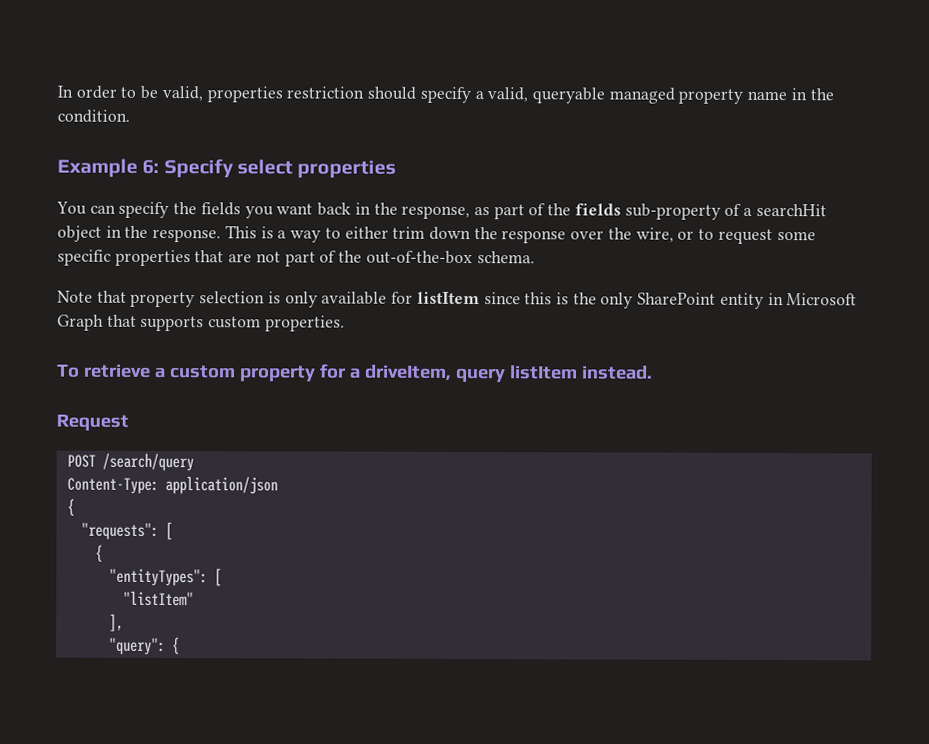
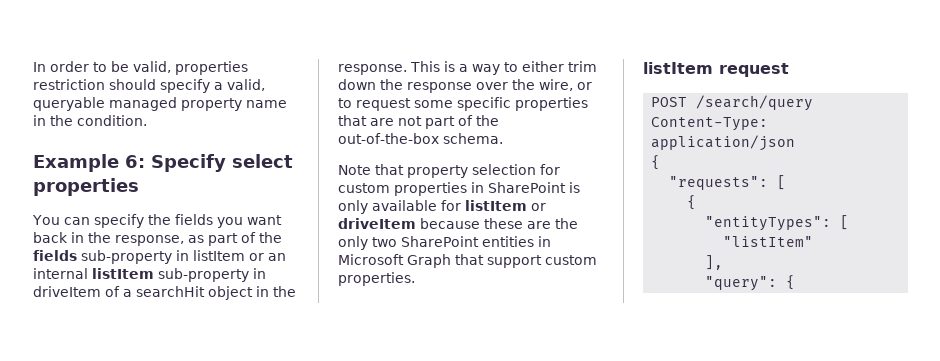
(721, 211) none -> [176,250,286,261] [33,268,266,282] [33,286,101,297] in listItem or an internal listItem sub-property in driveItem
(266, 297) none -> [540,164,560,175] [338,182,566,196] for custom properties in SharePoint
[483,292,764,309] since this is the only SharePoint entity -> [531,203,546,211] [338,218,578,229] [338,236,534,250] or driveItem because these are the only two SharePoint entities
[140,315,205,332] supports -> [487,255,542,268] support
[56,363,653,383] [56,414,129,431] To retrieve a custom property for a driveItem, query listItem instead. // Request -> [643,62,789,77] listItem request

